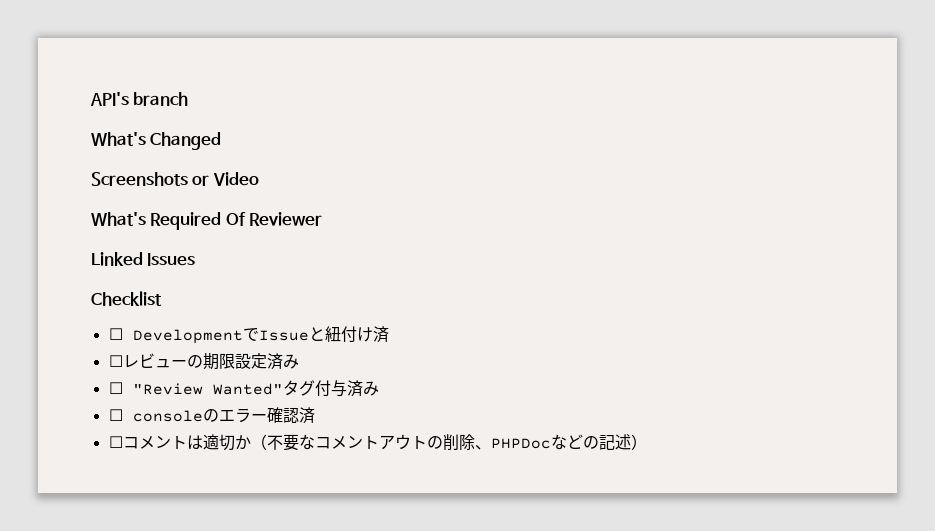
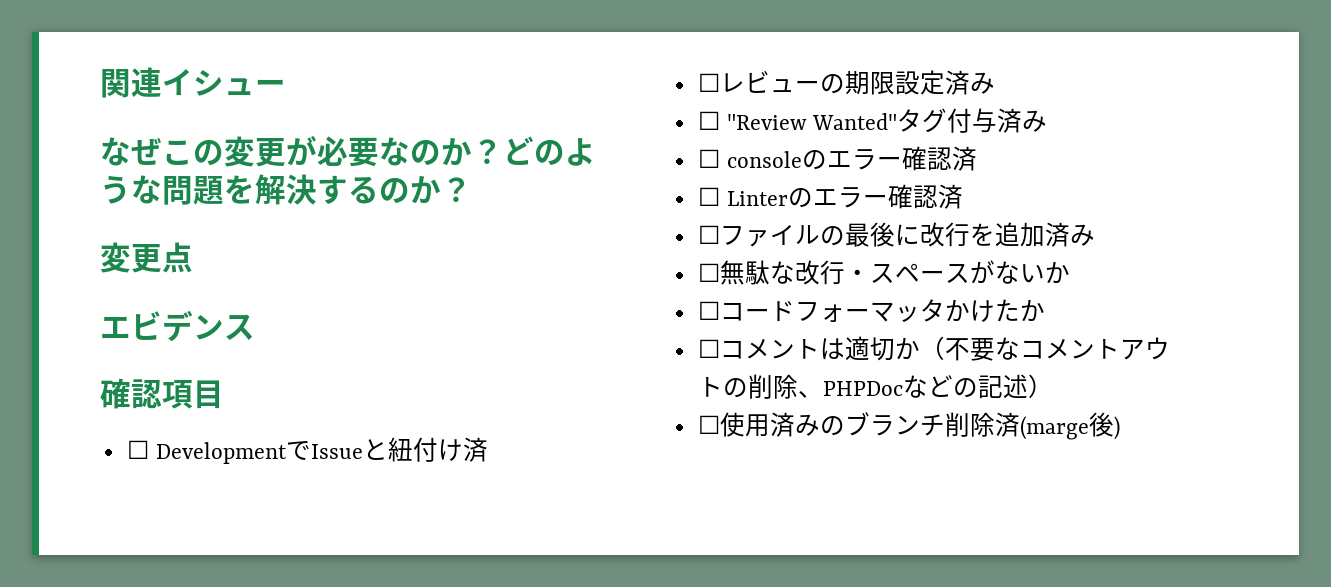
[90,92,189,106] [91,132,222,150] [91,172,259,186] [91,212,323,230] [91,252,196,266] [91,291,162,306] API's branch // What's Changed // Screenshots or Video // What's Required Of Reviewer // Linked Issues // Checklist -> [100,67,286,98] [100,135,596,167] [100,174,472,205] [100,242,193,273] [100,310,255,342] [100,378,224,409] 関連イシュー // なぜこの変更が必要なのか？どのような問題を解決するのか？ // 変更点 // エビデンス // 確認項目
(315, 415) none -> [697,184,963,209] [697,222,1095,247] [697,260,1070,285] [697,299,1045,322] // ☐ Linterのエラー確認済 // ☐ファイルの最後に改行を追加済み // ☐無駄な改行・スペースがないか // ☐コードフォーマッタかけたか
(647, 442) none -> [697,412,1120,440] // ☐使用済みのブランチ削除済(marge後)

